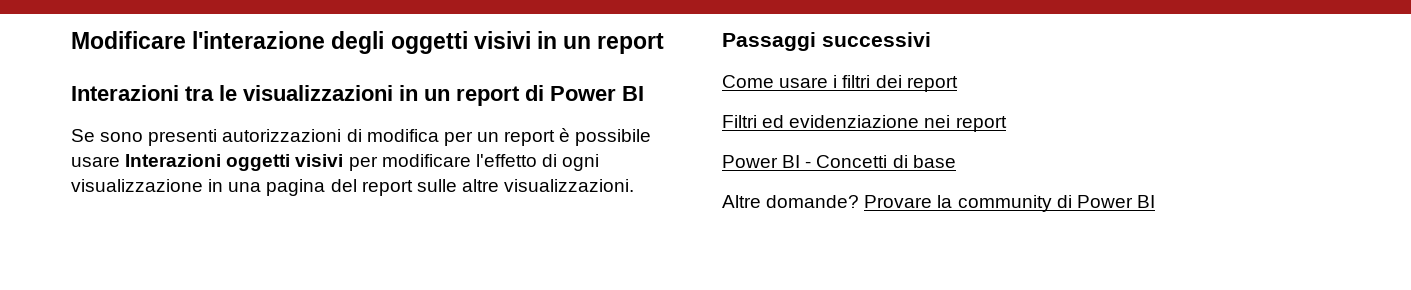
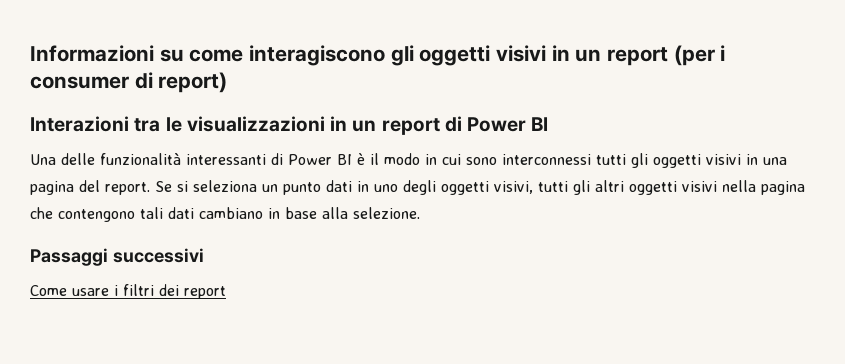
[71,31,385,54] Modificare l'interazione degli -> [30,45,414,66] Informazioni su come interagiscono gli
(665, 43) none -> [673,45,726,66] [30,72,228,93] (per i consumer di report)
[71,128,652,146] [71,154,600,171] [71,179,635,196] Se sono presenti autorizzazioni di modifica per un report è possibile usare Interazioni oggetti visivi per modificare l'effetto di ogni visualizzazione in una pagina del report sulle altre visualizzazioni. -> [30,153,787,168] [30,180,805,195] [30,207,420,222] Una delle funzionalità interessanti di Power BI è il modo in cui sono interconnessi tutti gli oggetti visivi in una pagina del report. Se si seleziona un punto dati in uno degli oggetti visivi, tutti gli altri oggetti visivi nella pagina che contengono tali dati cambiano in base alla selezione.
[722,115,1007,132] [722,155,956,168] [722,195,1155,212] // Filtri ed evidenziazione nei report // Power BI - Concetti di base // Altre domande? Provare la community di Power BI -> (226, 292) none

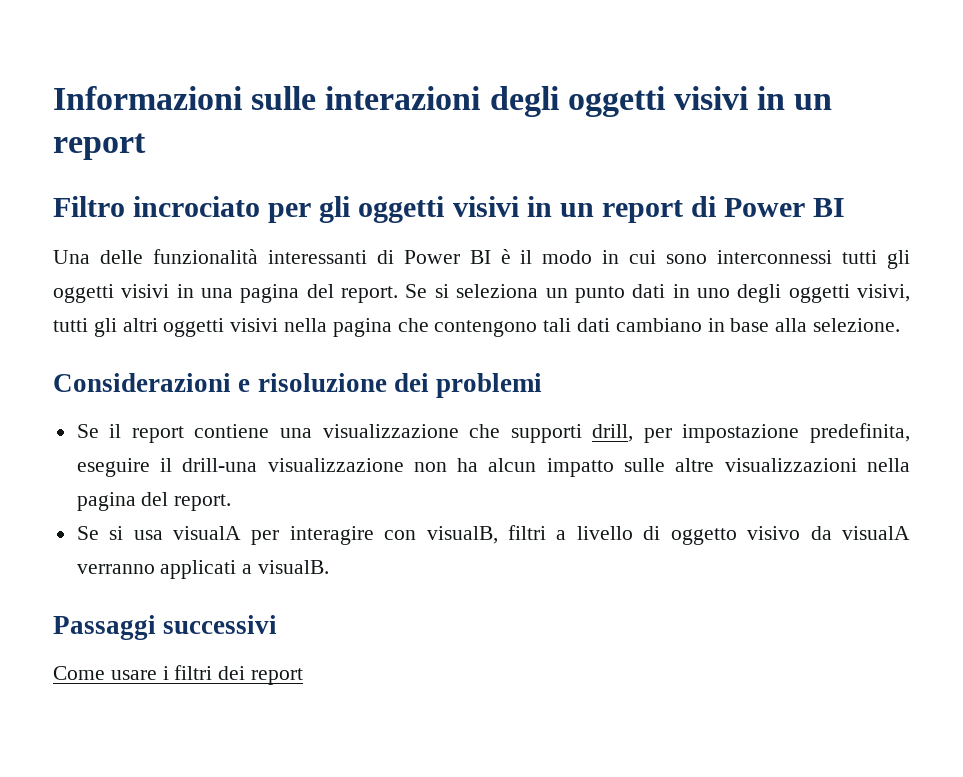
[159,45,726,66] [30,72,228,93] [30,116,325,132] su come interagiscono gli oggetti visivi in un report (per i consumer di report) // Interazioni tra le visualizzazioni -> [251,86,833,117] [53,133,146,160] [53,196,519,223] sulle interazioni degli oggetti visivi in un report // Filtro incrociato per gli oggetti visivi
(420, 213) none -> [53,373,543,398] [76,423,911,443] [76,458,910,477] [76,492,232,511] [76,525,910,545] [76,560,330,579] // Considerazioni e risoluzione dei problemi // Se il report contiene una visualizzazione che supporti drill, per impostazione predefinita, eseguire il drill-una visualizzazione non ha alcun impatto sulle altre visualizzazioni nella pagina del report. // Se si usa visualA per interagire con visualB, filtri a livello di oggetto visivo da visualA verranno applicati a visualB.

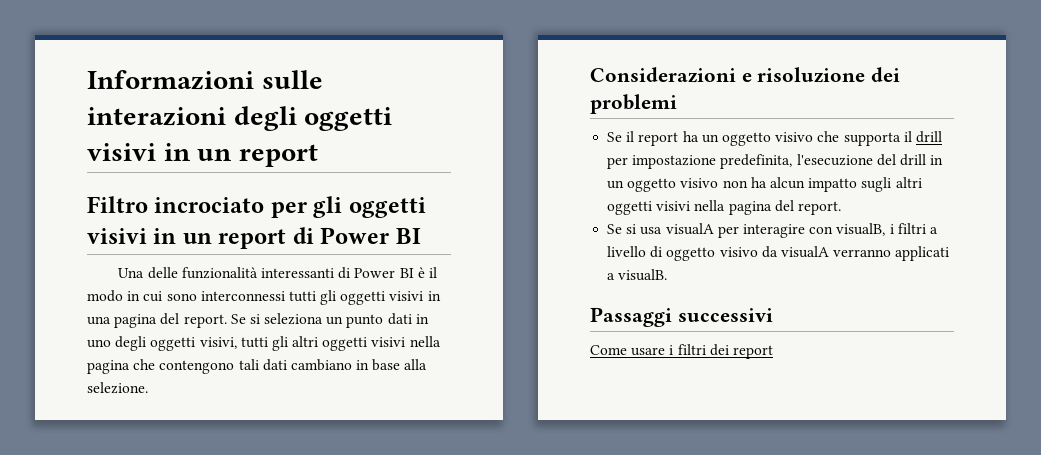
[194,423,911,443] [76,458,857,477] contiene una visualizzazione che supporti drill, per impostazione predefinita, eseguire il drill-una visualizzazione non ha alcun impatto sulle altre visualizzazioni -> [682,131,942,146] [607,154,944,169] [607,177,922,192] [607,201,691,215] ha un oggetto visivo che supporta il drill per impostazione predefinita, l'esecuzione del drill in un oggetto visivo non ha alcun impatto sugli altri oggetti visivi
(498, 535) none -> [889,224,894,234] i

